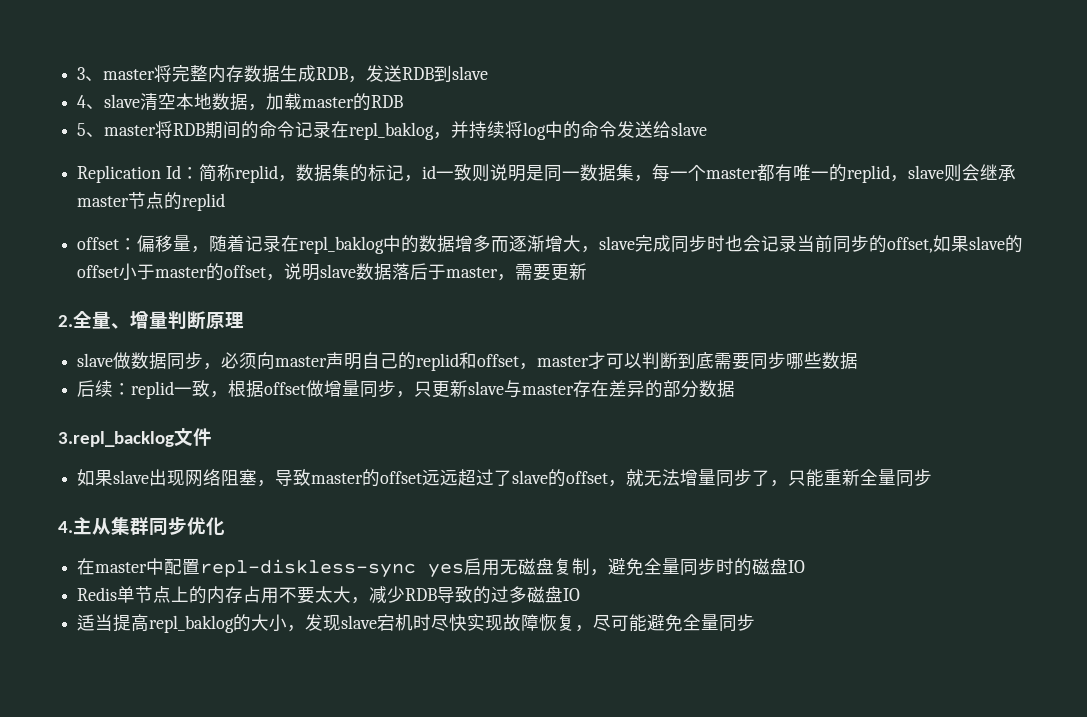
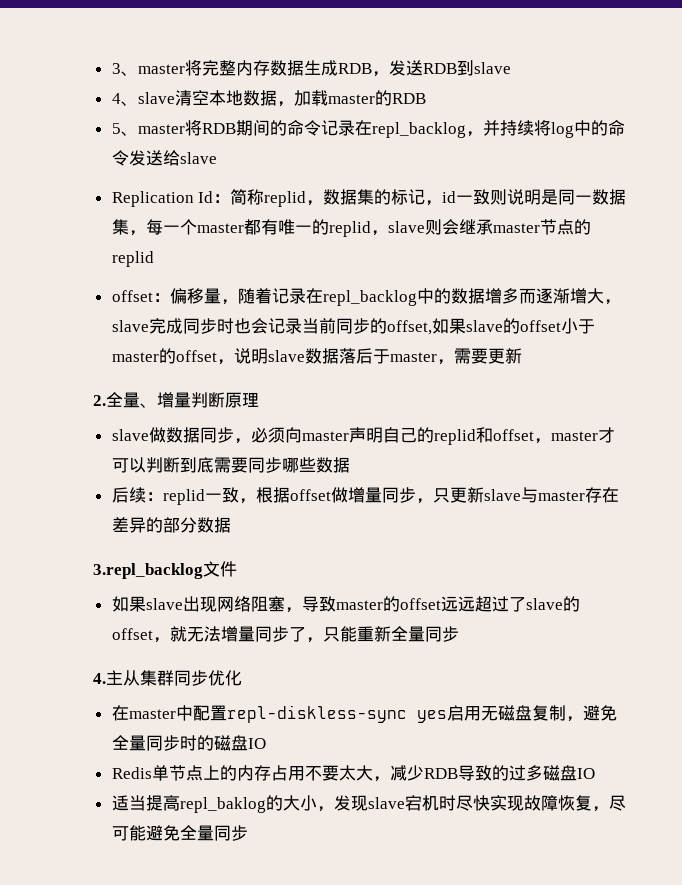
[349,122,435,140] repl_baklog -> [371,122,466,138] repl_backlog
[299,236,385,254] repl_baklog -> [322,290,417,306] repl_backlog

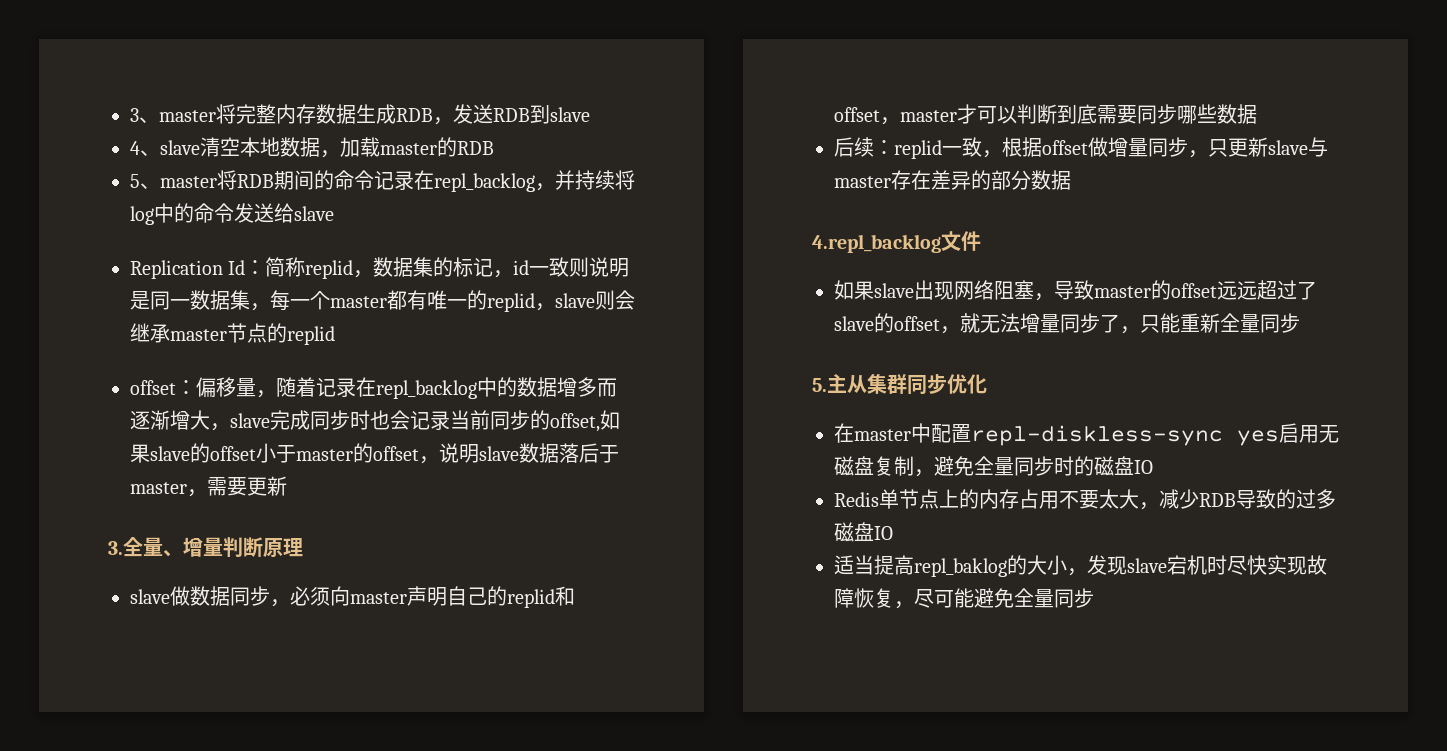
[93,395,106,406] 2. -> [108,541,123,555] 3.
[93,563,203,579] 3.repl_backlog -> [812,234,941,253] 4.repl_backlog
[93,673,106,684] 4. -> [812,378,827,392] 5.

